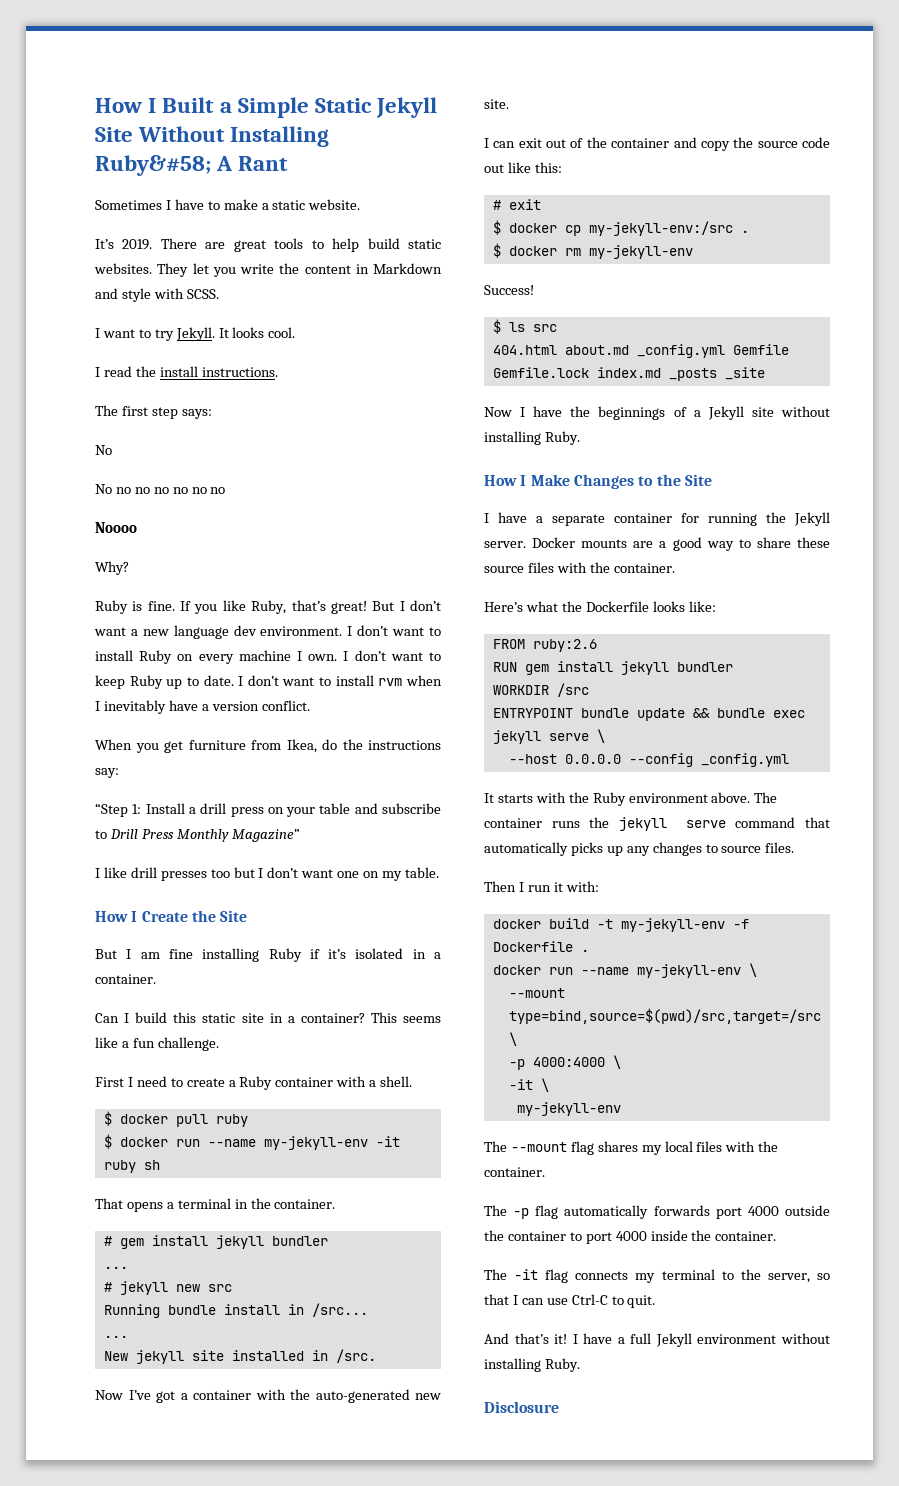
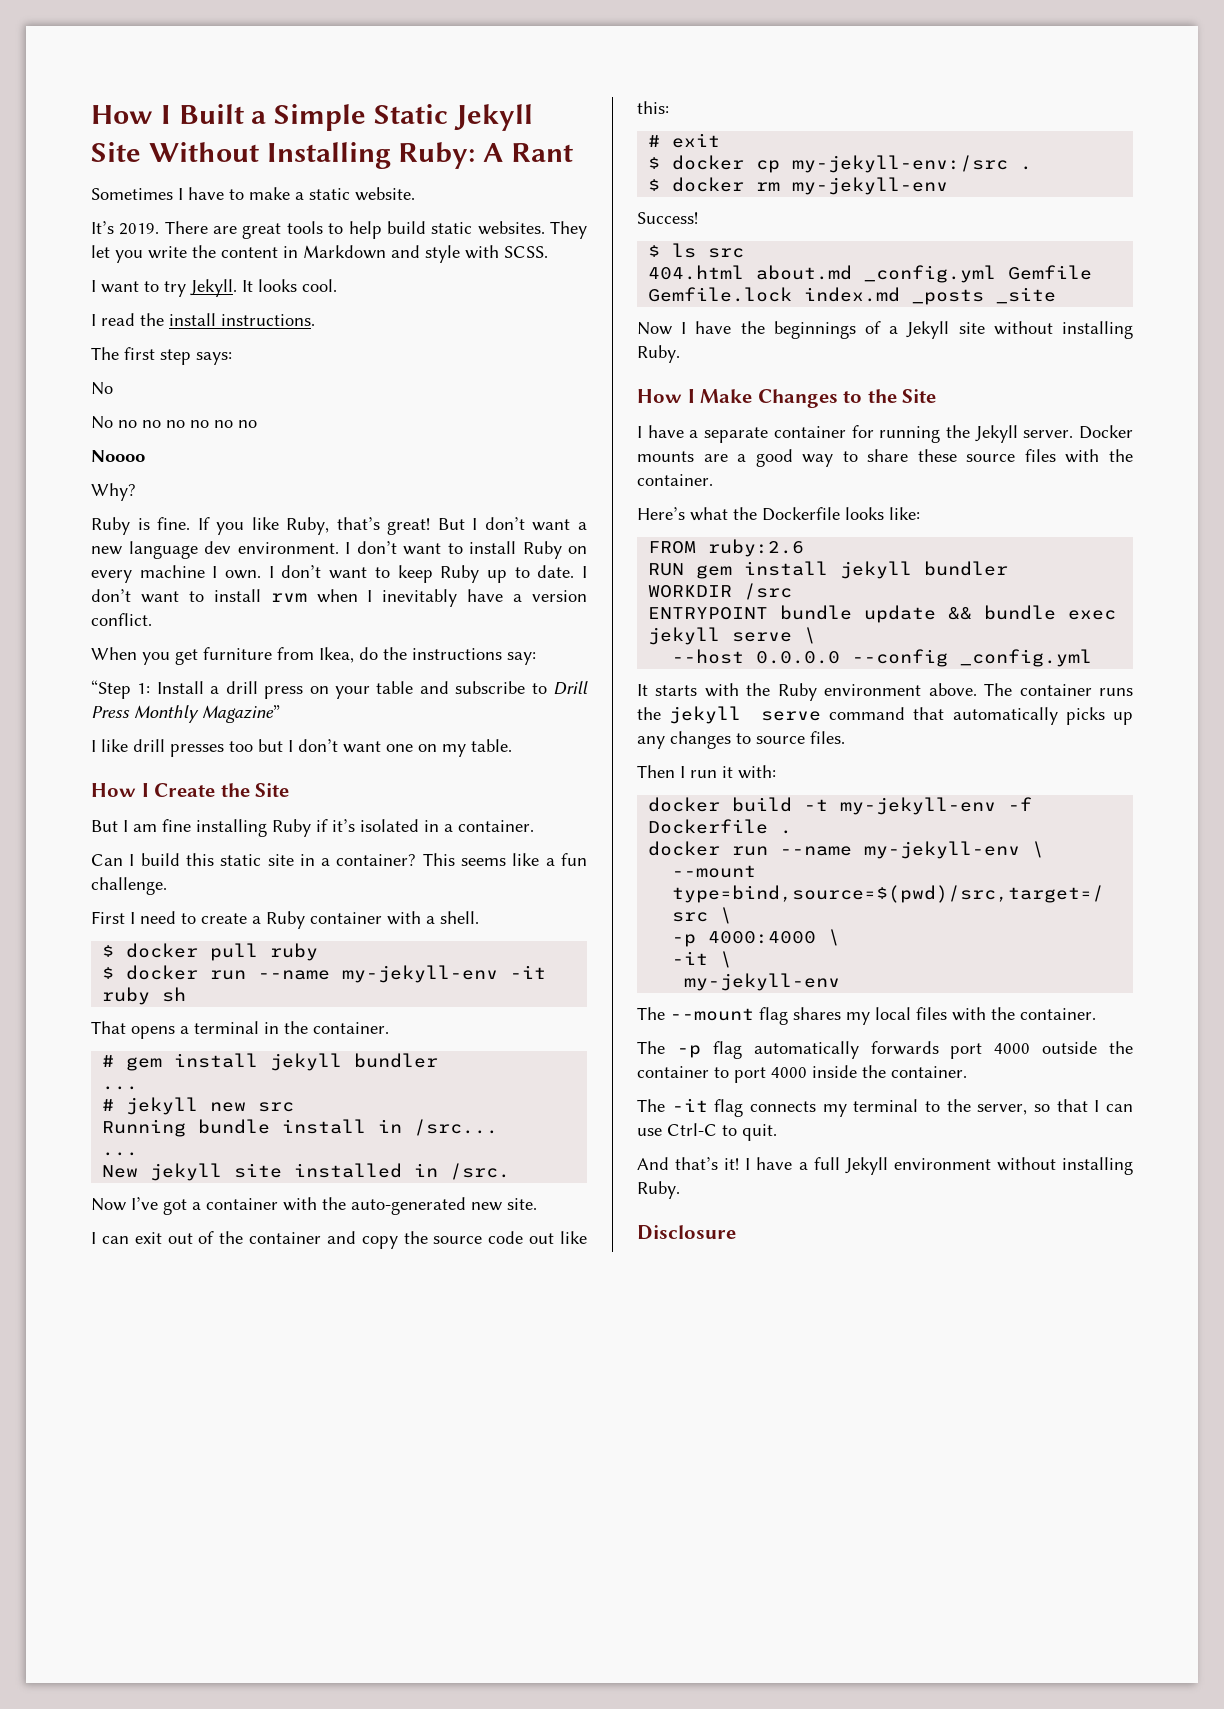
[95,155,211,176] Ruby&#58; -> [398,142,476,169] Ruby:

